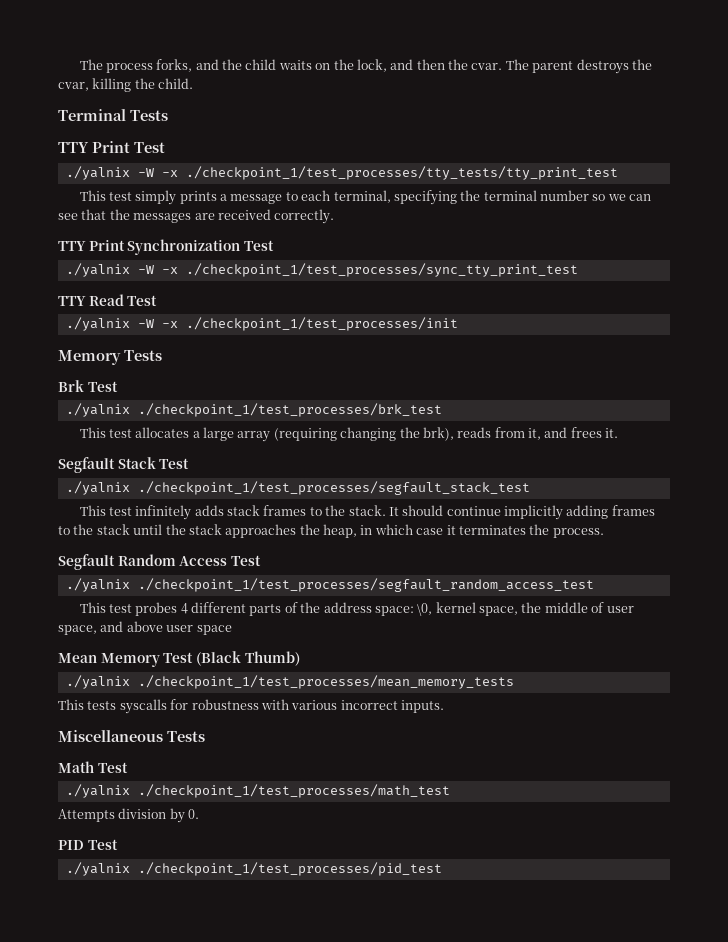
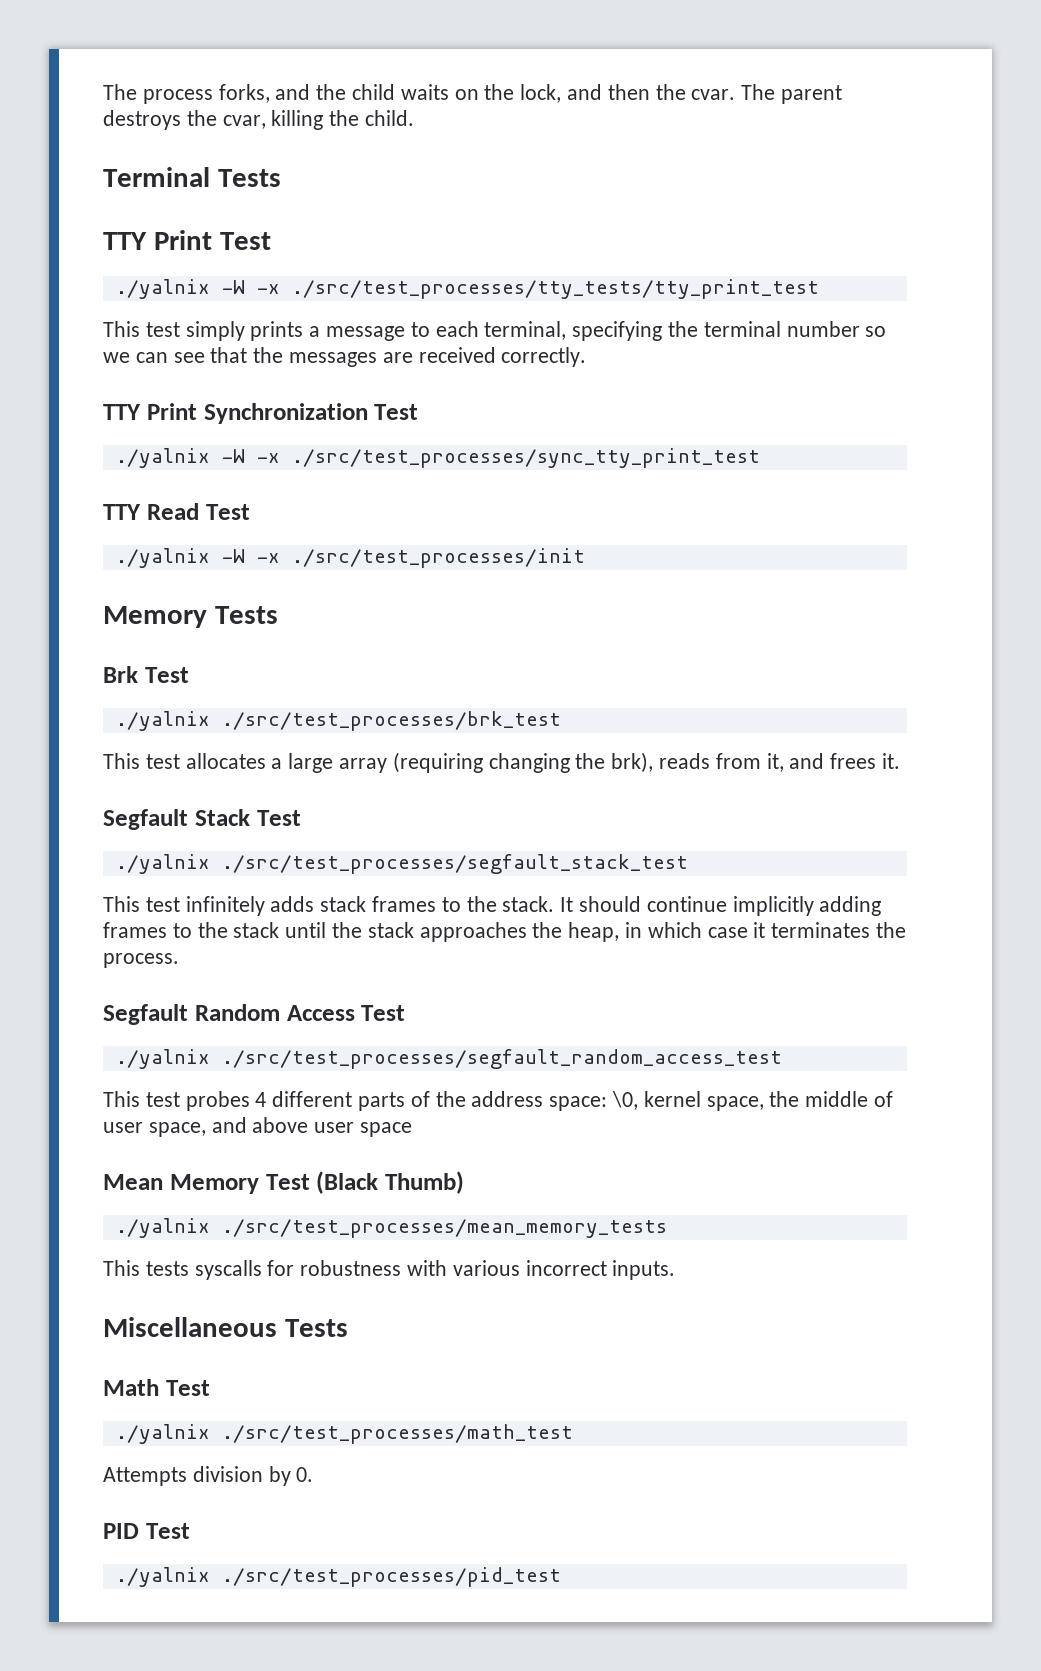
[185,166,618,180] ./checkpoint_1/test_processes/tty_tests/tty_print_test -> [291,279,819,299] ./src/test_processes/tty_tests/tty_print_test
[185,263,578,277] ./checkpoint_1/test_processes/sync_tty_print_test -> [291,448,760,468] ./src/test_processes/sync_tty_print_test
[185,317,458,331] ./checkpoint_1/test_processes/init -> [291,548,585,568] ./src/test_processes/init
[137,403,442,417] ./checkpoint_1/test_processes/brk_test -> [221,711,561,731] ./src/test_processes/brk_test
[137,481,530,495] ./checkpoint_1/test_processes/segfault_stack_test -> [221,854,688,874] ./src/test_processes/segfault_stack_test
[137,578,594,592] ./checkpoint_1/test_processes/segfault_random_access_test -> [221,1049,782,1069] ./src/test_processes/segfault_random_access_test
[137,675,514,689] ./checkpoint_1/test_processes/mean_memory_tests -> [221,1219,667,1238] ./src/test_processes/mean_memory_tests
[137,784,450,798] ./checkpoint_1/test_processes/math_test -> [221,1424,573,1444] ./src/test_processes/math_test
[137,862,442,876] ./checkpoint_1/test_processes/pid_test -> [221,1567,561,1587] ./src/test_processes/pid_test

